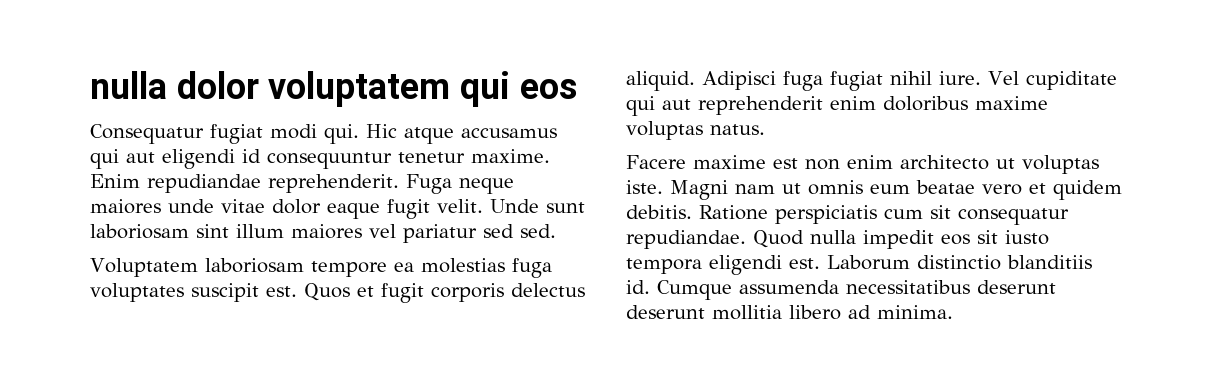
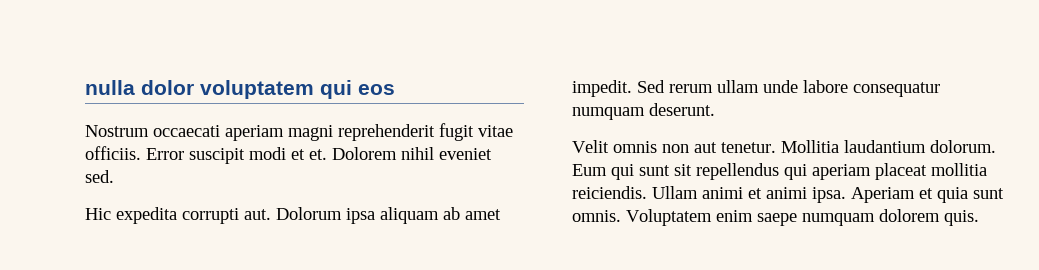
[90,124,557,144] [90,149,550,169] [90,174,514,194] [90,199,585,219] [90,224,556,243] [90,258,552,278] [90,283,585,303] [626,71,1117,91] [626,96,1048,116] [626,121,765,140] [626,155,1099,174] [626,180,1122,200] [626,205,1069,225] [626,230,1049,249] [626,255,1092,275] [626,280,1056,300] [626,305,953,320] Consequatur fugiat modi qui. Hic atque accusamus qui aut eligendi id consequuntur tenetur maxime. Enim repudiandae reprehenderit. Fuga neque maiores unde vitae dolor eaque fugit velit. Unde sunt laboriosam sint illum maiores vel pariatur sed sed. // Voluptatem laboriosam tempore ea molestias fuga voluptates suscipit est. Quos et fugit corporis delectus aliquid. Adipisci fuga fugiat nihil iure. Vel cupiditate qui aut reprehenderit enim doloribus maxime voluptas natus. // Facere maxime est non enim architecto ut voluptas iste. Magni nam ut omnis eum beatae vero et quidem debitis. Ratione perspiciatis cum sit consequatur repudiandae. Quod nulla impedit eos sit iusto tempora eligendi est. Laborum distinctio blanditiis id. Cumque assumenda necessitatibus deserunt deserunt mollitia libero ad minima. -> [85,123,513,141] [85,146,492,164] [85,170,114,183] [85,207,501,224] [572,80,940,97] [572,103,715,120] [572,140,996,153] [572,163,987,180] [572,186,1004,203] [572,209,979,226] Nostrum occaecati aperiam magni reprehenderit fugit vitae officiis. Error suscipit modi et et. Dolorem nihil eveniet sed. // Hic expedita corrupti aut. Dolorum ipsa aliquam ab amet impedit. Sed rerum ullam unde labore consequatur numquam deserunt. // Velit omnis non aut tenetur. Mollitia laudantium dolorum. Eum qui sunt sit repellendus qui aperiam placeat mollitia reiciendis. Ullam animi et animi ipsa. Aperiam et quia sunt omnis. Voluptatem enim saepe numquam dolorem quis.

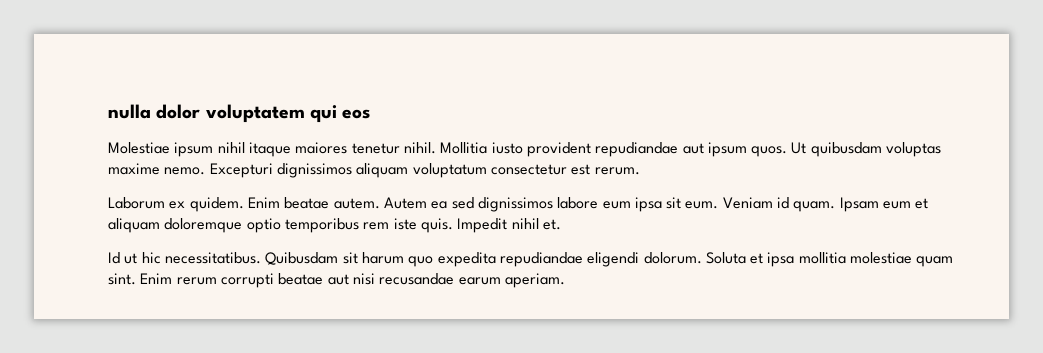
[85,123,513,141] [85,146,492,164] [85,170,114,183] [85,207,501,224] [572,80,940,97] [572,103,715,120] [572,140,996,153] [572,163,987,180] [572,186,1004,203] [572,209,979,226] Nostrum occaecati aperiam magni reprehenderit fugit vitae officiis. Error suscipit modi et et. Dolorem nihil eveniet sed. // Hic expedita corrupti aut. Dolorum ipsa aliquam ab amet impedit. Sed rerum ullam unde labore consequatur numquam deserunt. // Velit omnis non aut tenetur. Mollitia laudantium dolorum. Eum qui sunt sit repellendus qui aperiam placeat mollitia reiciendis. Ullam animi et animi ipsa. Aperiam et quia sunt omnis. Voluptatem enim saepe numquam dolorem quis. -> [108,142,942,157] [108,163,640,178] [108,197,929,212] [108,218,561,233] [108,252,954,267] [108,273,565,288] Molestiae ipsum nihil itaque maiores tenetur nihil. Mollitia iusto provident repudiandae aut ipsum quos. Ut quibusdam voluptas maxime nemo. Excepturi dignissimos aliquam voluptatum consectetur est rerum. // Laborum ex quidem. Enim beatae autem. Autem ea sed dignissimos labore eum ipsa sit eum. Veniam id quam. Ipsam eum et aliquam doloremque optio temporibus rem iste quis. Impedit nihil et. // Id ut hic necessitatibus. Quibusdam sit harum quo expedita repudiandae eligendi dolorum. Soluta et ipsa mollitia molestiae quam sint. Enim rerum corrupti beatae aut nisi recusandae earum aperiam.

